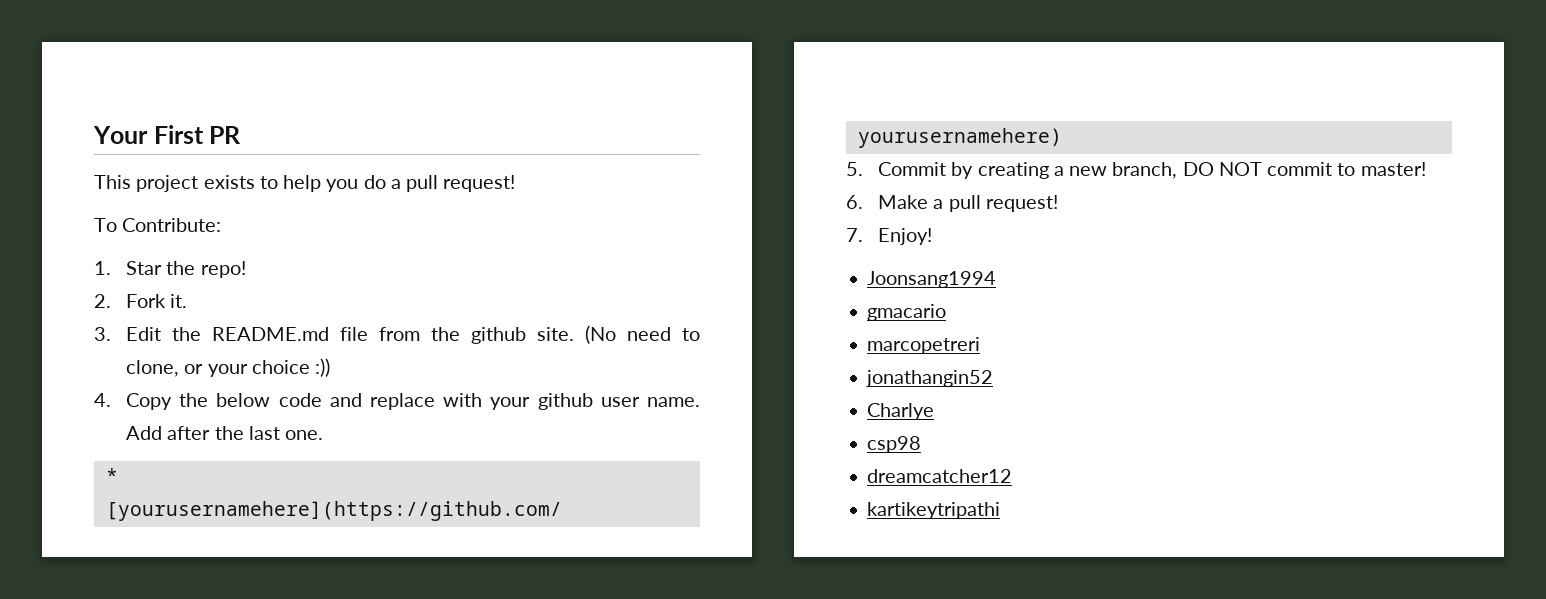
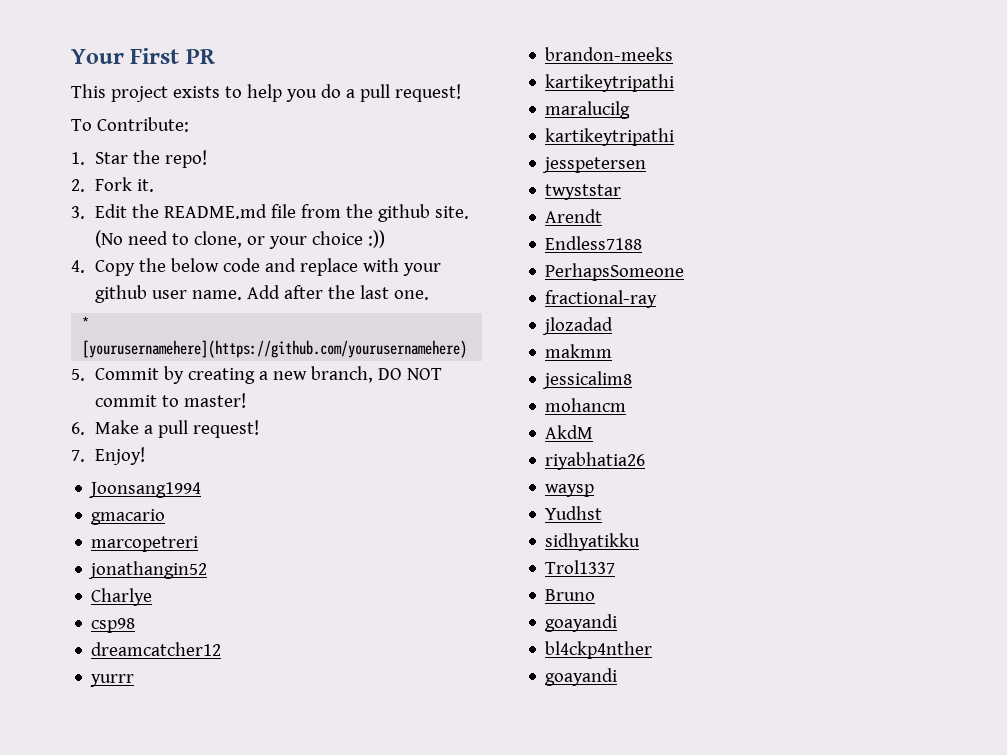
[867,502,1001,519] // kartikeytripathi -> [90,674,135,687] [545,47,674,61] [545,74,675,92] [545,101,631,119] [545,128,675,146] [542,157,647,173] [545,184,622,200] [545,209,603,223] [545,236,643,250] [545,263,685,281] [545,290,658,308] [542,317,614,335] [545,344,613,358] [542,371,633,389] [545,398,627,412] [545,425,594,439] [545,452,646,470] [545,484,595,497] [545,506,603,520] [545,533,641,551] [545,560,616,574] [545,589,596,601] [545,614,618,632] [545,641,653,659] [545,668,618,686] // yurrr // brandon-meeks // kartikeytripathi // maralucilg // kartikeytripathi // jesspetersen // twyststar // Arendt // Endless7188 // PerhapsSomeone // fractional-ray // jlozadad // makmm // jessicalim8 // mohancm // AkdM // riyabhatia26 // waysp // Yudhst // sidhyatikku // Trol1337 // Bruno // goayandi // bl4ckp4nther // goayandi

